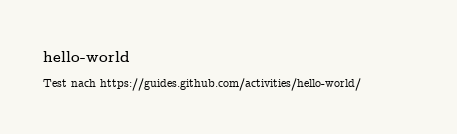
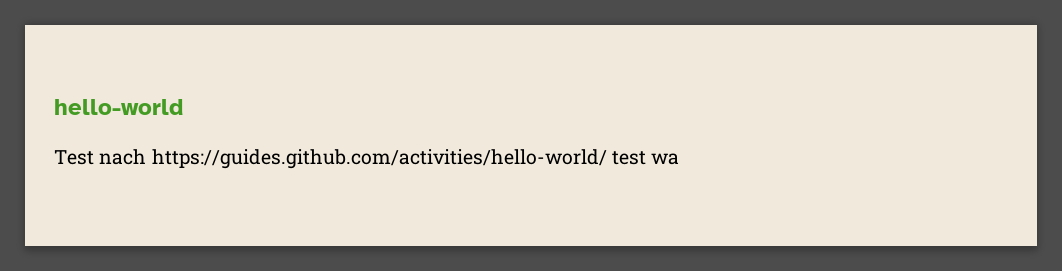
(361, 84) none -> [611,151,680,165] test wa

